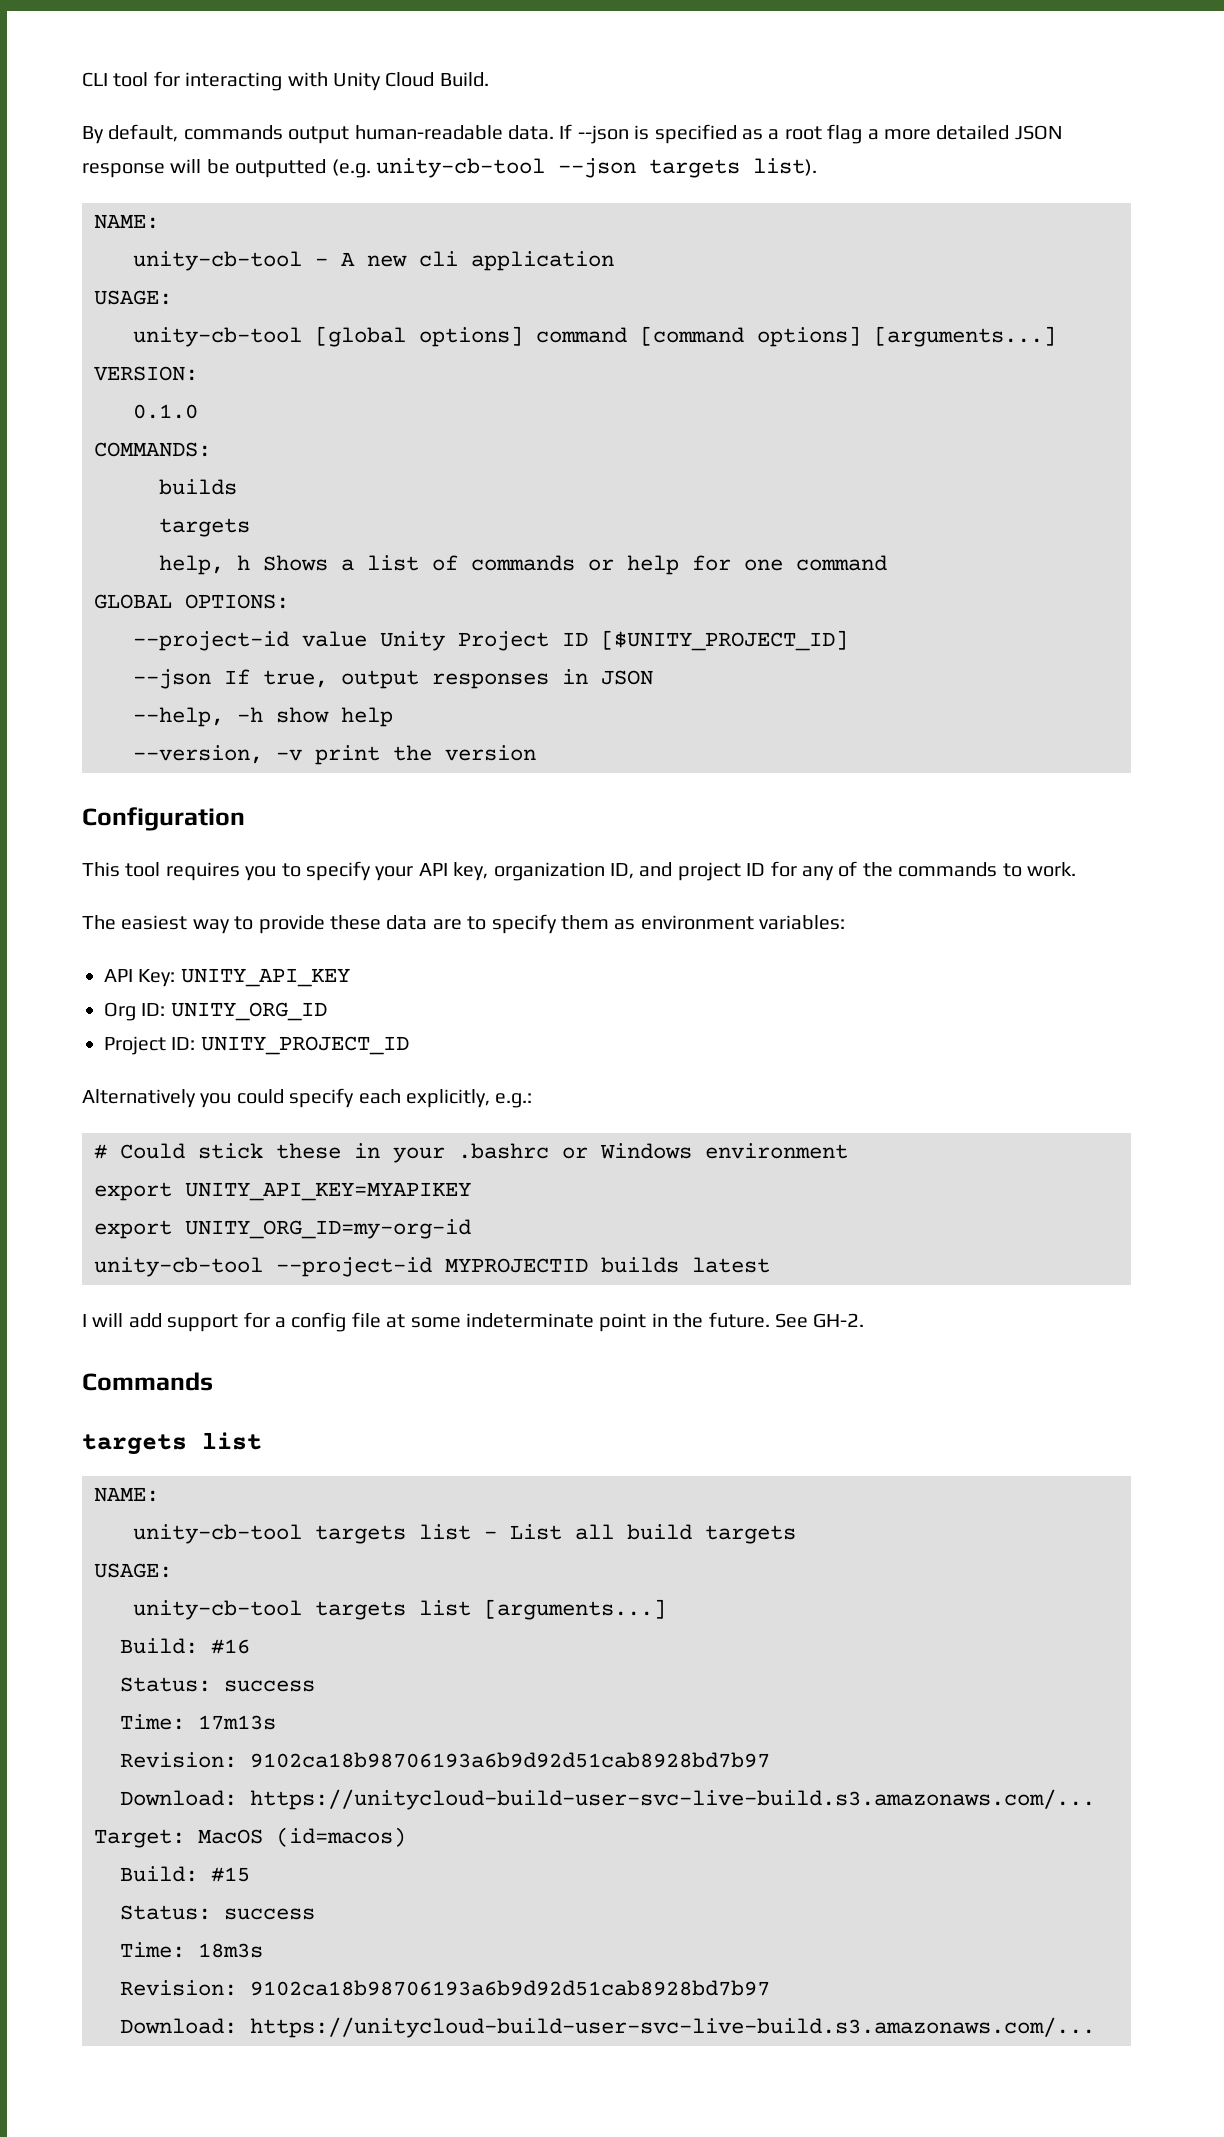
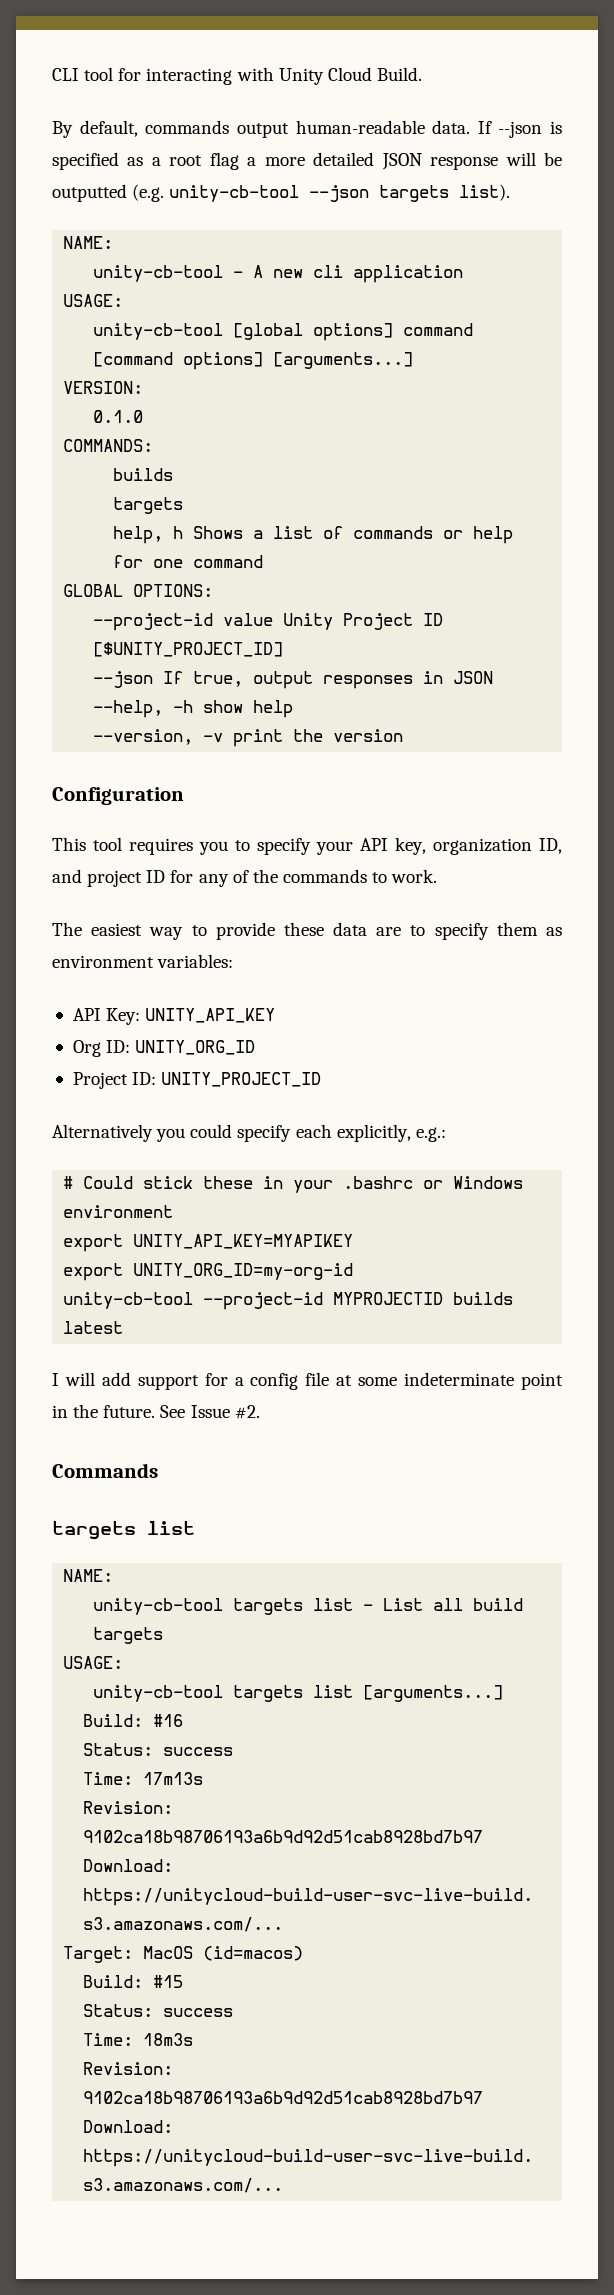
[813,1313,865,1328] GH-2. -> [190,1405,260,1419] Issue #2.

